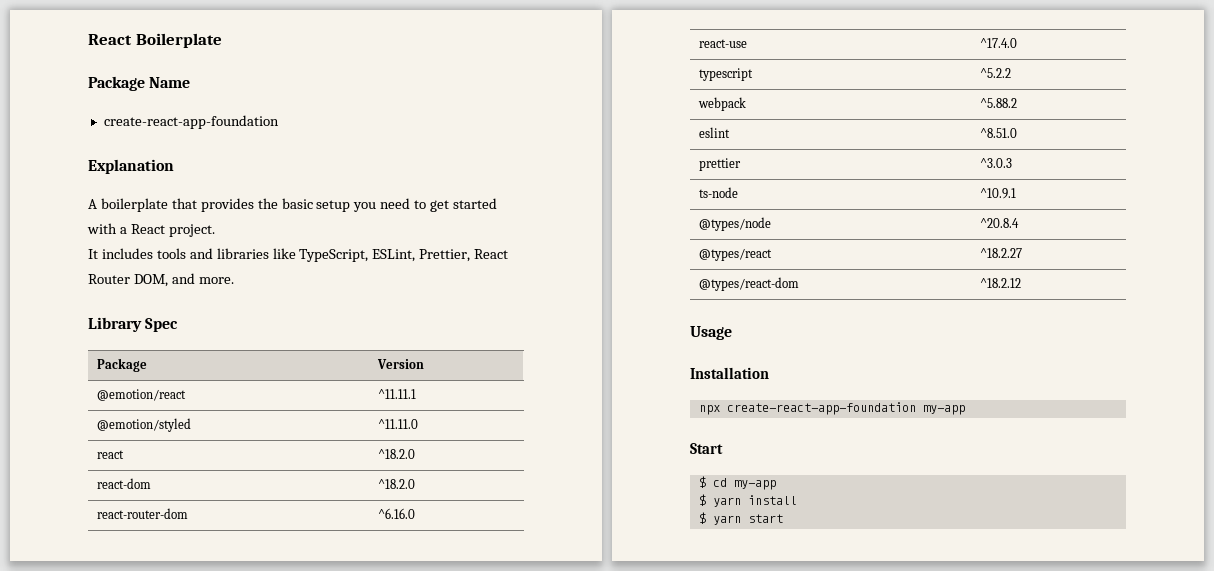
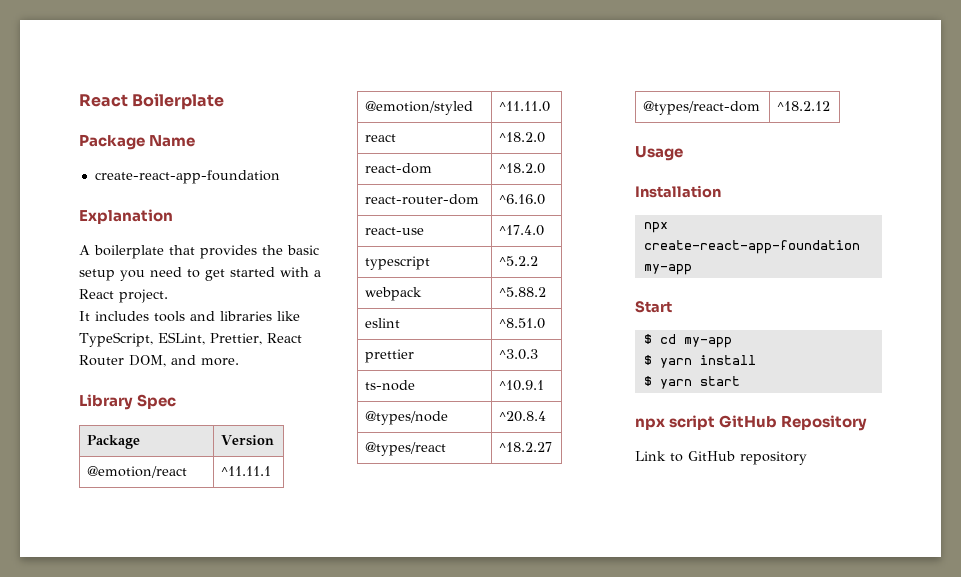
(783, 518) none -> [635,415,868,431] [635,451,807,465] // npx script GitHub Repository // Link to GitHub repository

